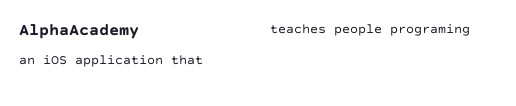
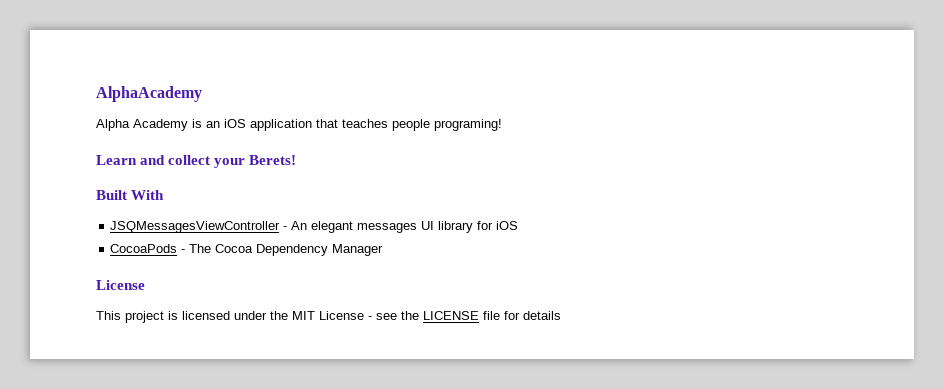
(139, 31) none -> [96,119,202,131] Alpha Academy is
[390,24,470,36] programing -> [434,119,502,131] [96,155,297,168] [96,190,165,200] [110,221,519,233] [110,244,384,256] [96,280,145,290] [96,311,561,323] programing! // Learn and collect your Berets! // Built With // JSQMessagesViewController - An elegant messages UI library for iOS // CocoaPods - The Cocoa Dependency Manager // License // This project is licensed under the MIT License - see the LICENSE file for details

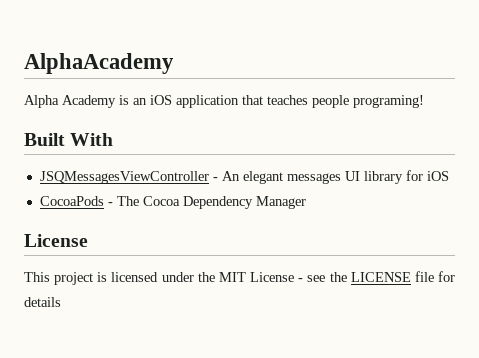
[96,155,297,168] // Learn and collect your Berets! -> (424, 101) none

